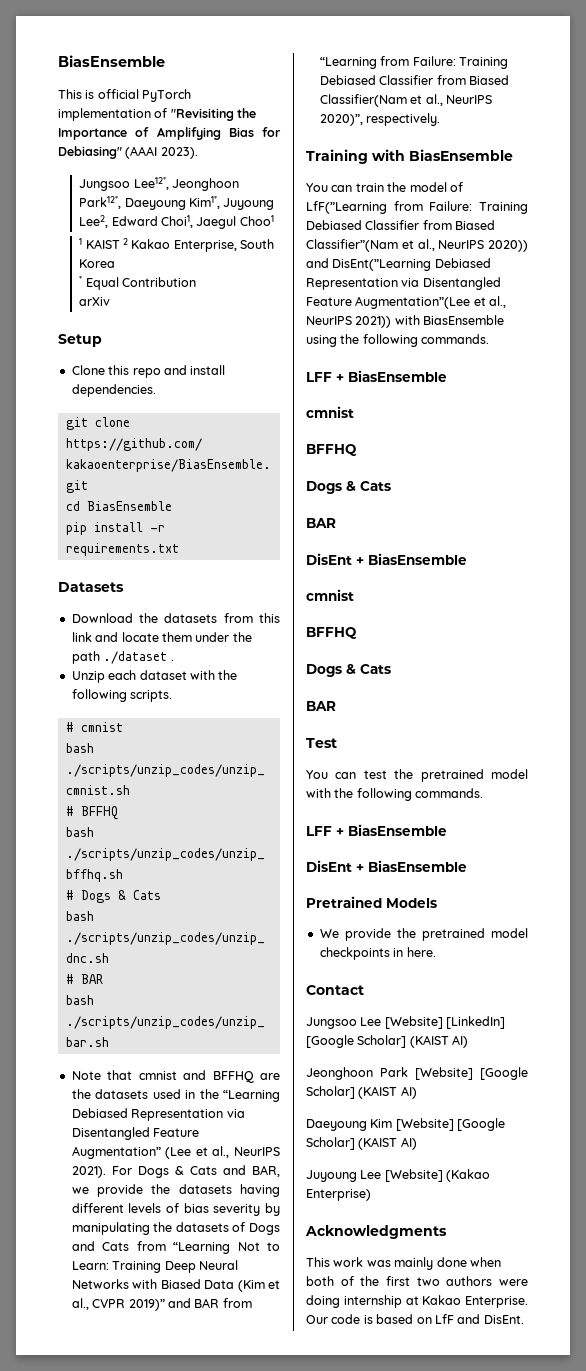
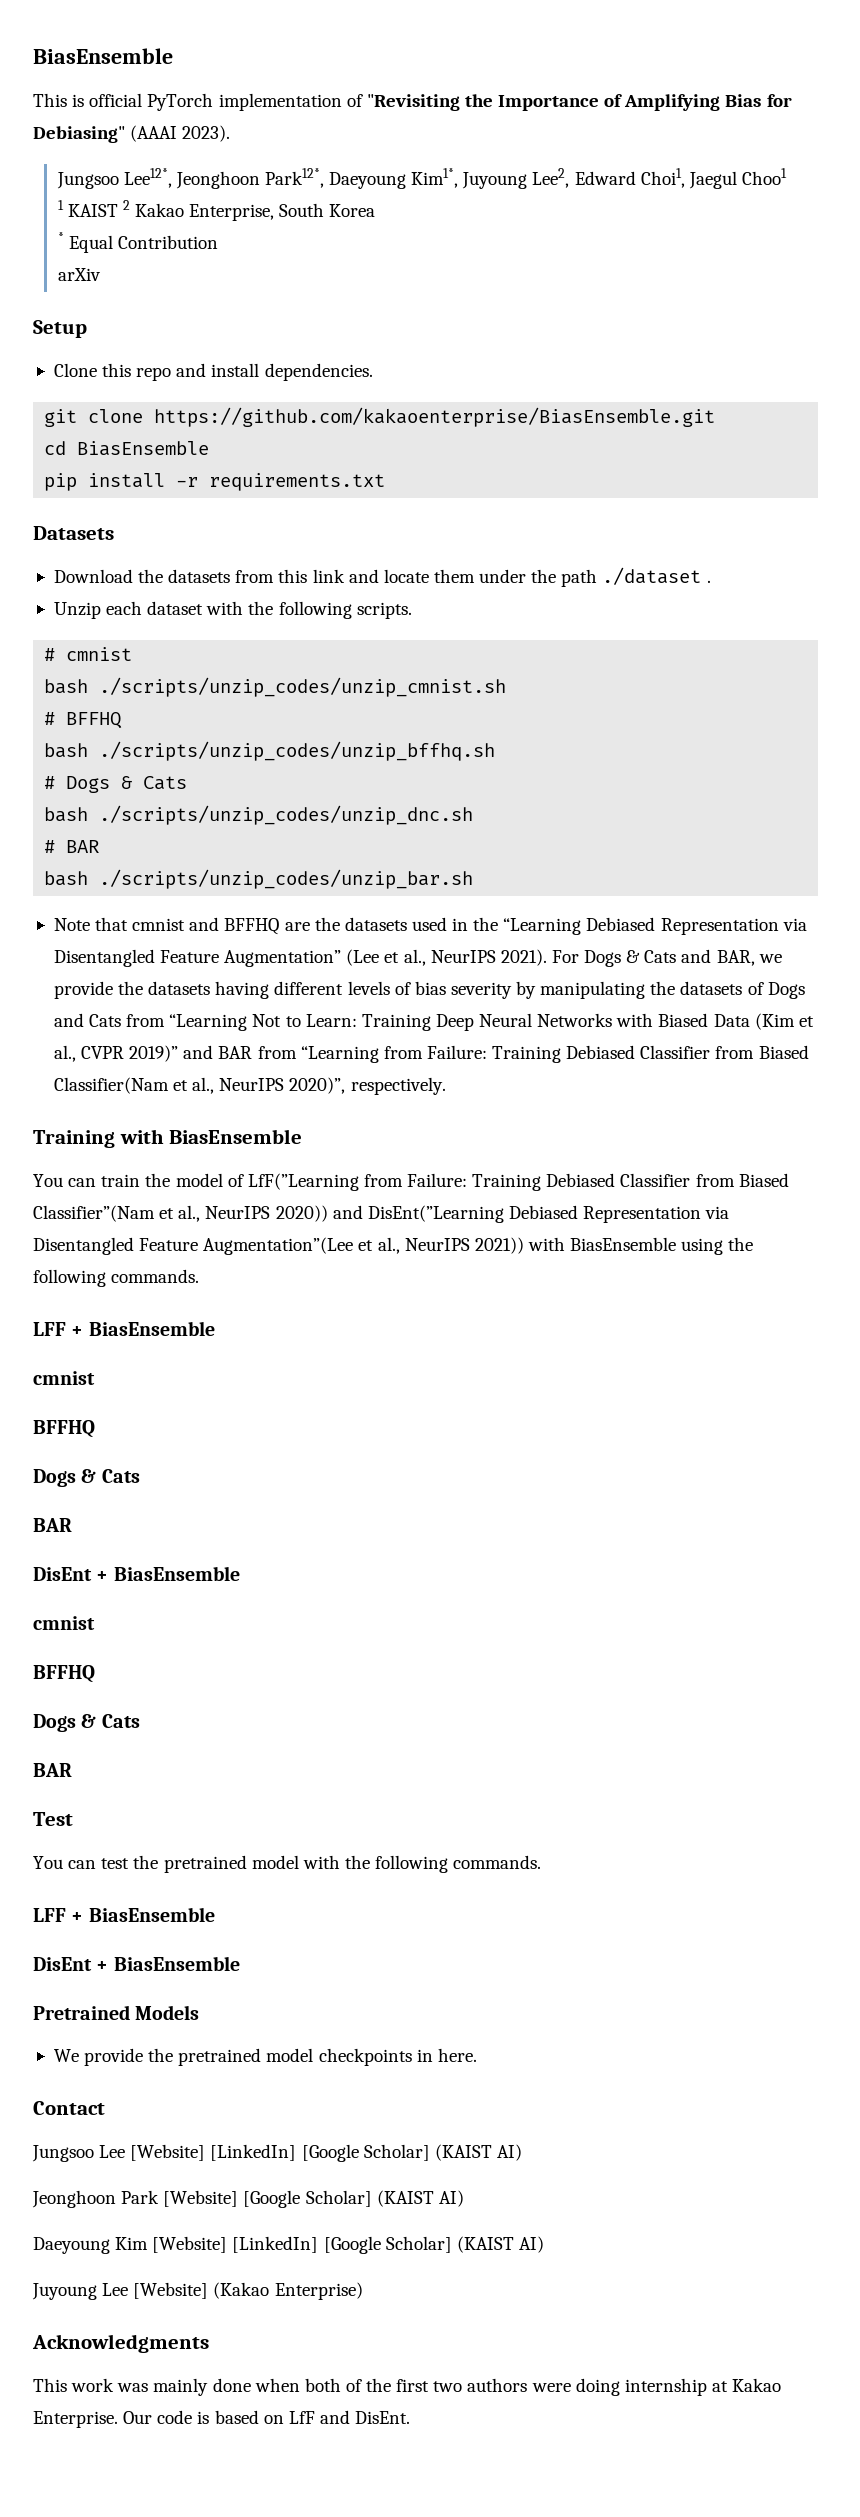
(454, 1124) none -> [232,2236,319,2253] [LinkedIn]

